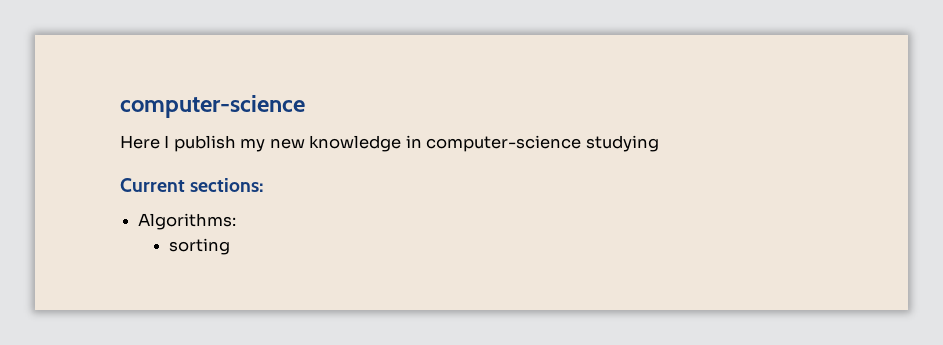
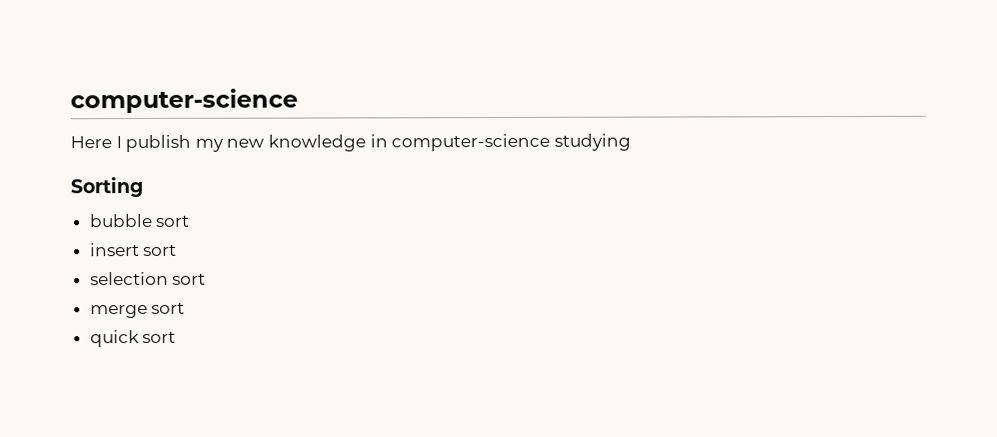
[120,178,265,192] [138,213,237,230] [168,238,230,255] Current sections: // Algorithms: // sorting -> [70,176,143,198] [88,213,191,228] [89,243,178,257] [89,271,207,286] [89,302,186,319] [89,330,177,348] Sorting // bubble sort // insert sort // selection sort // merge sort // quick sort

